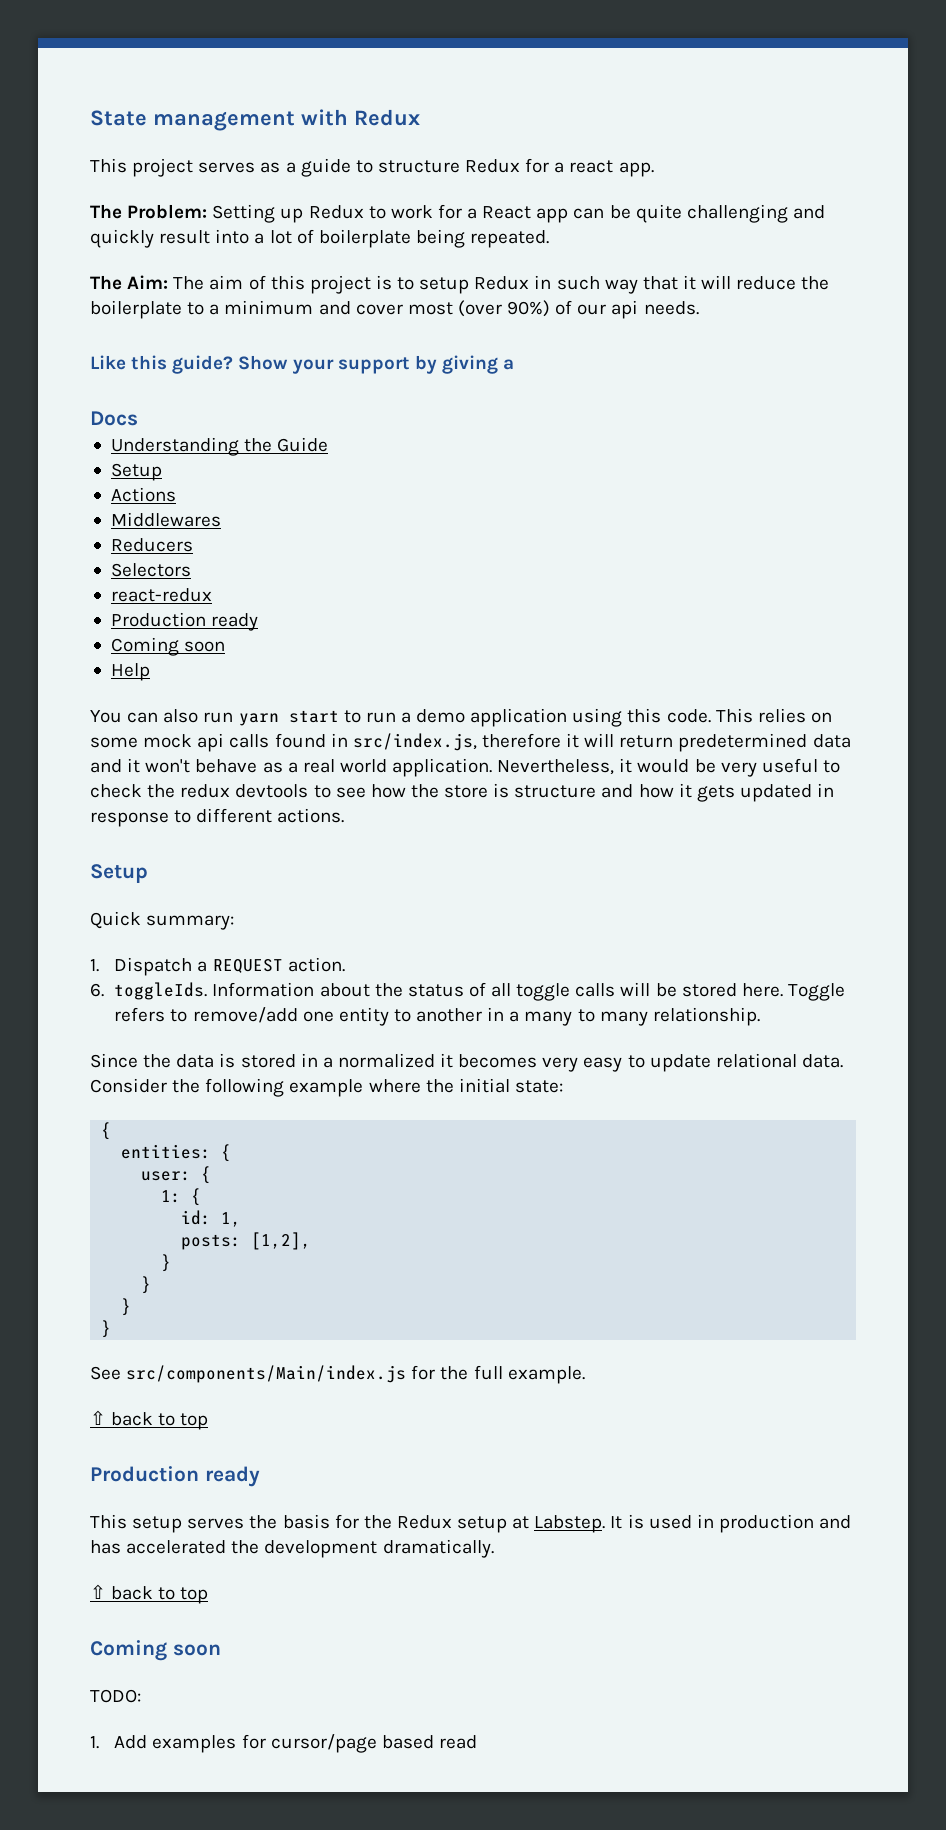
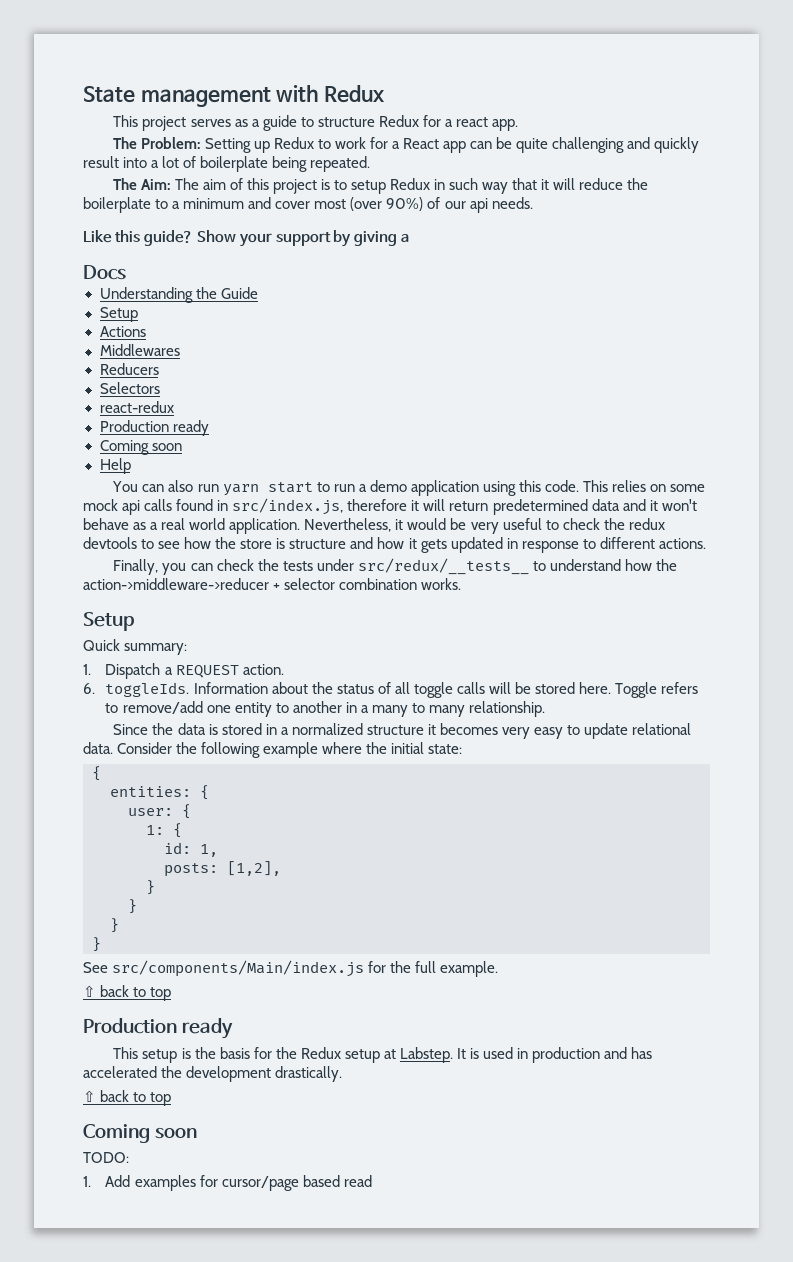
(345, 815) none -> [113,558,677,575] [83,578,462,590] // Finally, you can check the tests under src/redux/__tests__ to understand how the action->middleware->reducer + selector combination works.
(435, 1060) none -> [366,725,424,735] structure
[187,1518,245,1529] serves -> [181,1048,191,1059] is
[382,1539,494,1558] dramatically. -> [275,1066,343,1082] drastically.

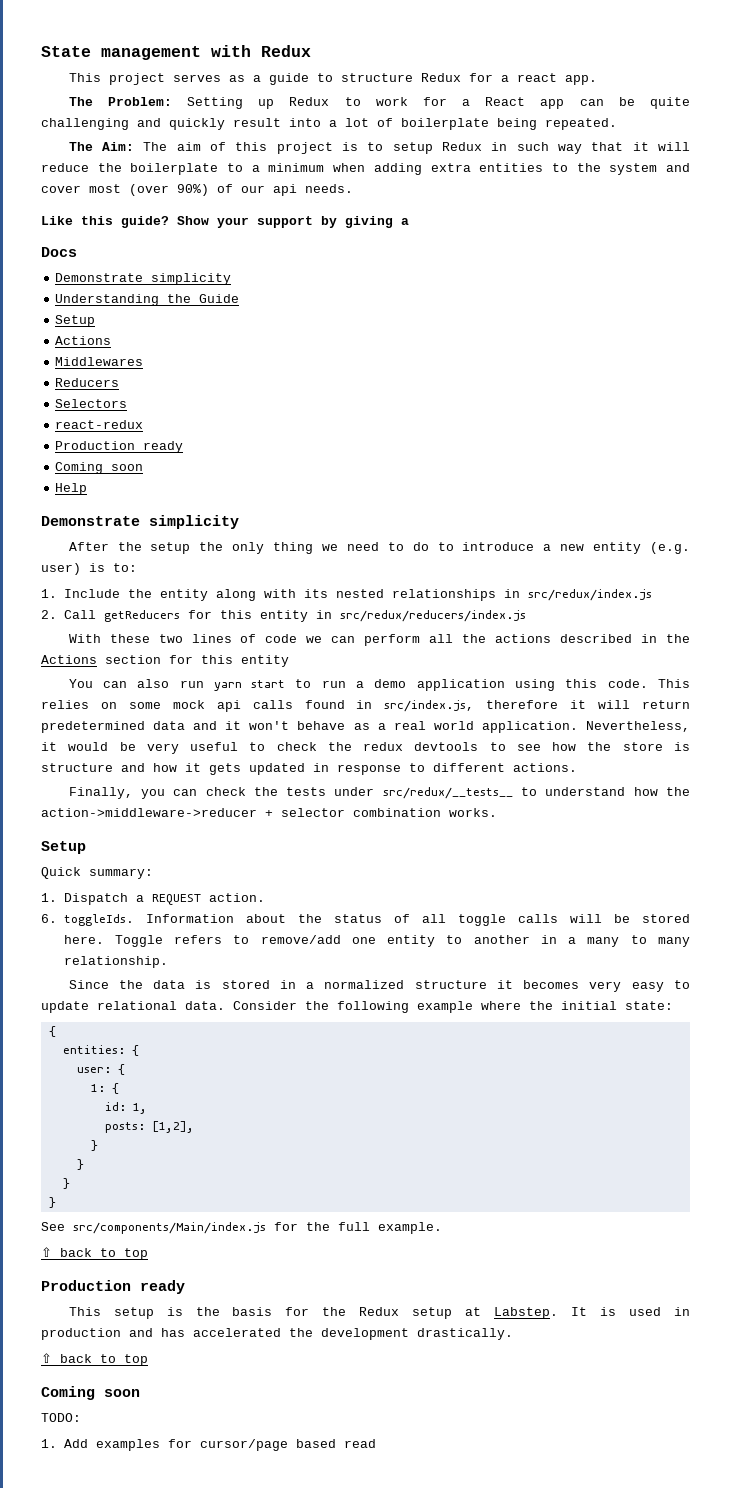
(245, 203) none -> [333,163,658,175] when adding extra entities to the system
(126, 272) none -> [55,273,232,285] // Demonstrate simplicity
(131, 466) none -> [41,515,239,529] [68,542,690,554] [41,563,137,575] [41,589,652,601] [41,610,526,622] [68,634,690,646] [41,655,289,667] // Demonstrate simplicity // After the setup the only thing we need to do to introduce a new entity (e.g. user) is to: // 1. Include the entity along with its nested relationships in src/redux/index.js // 2. Call getReducers for this entity in src/redux/reducers/index.js // With these two lines of code we can perform all the actions described in the Actions section for this entity

